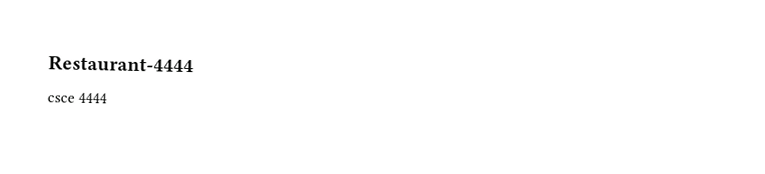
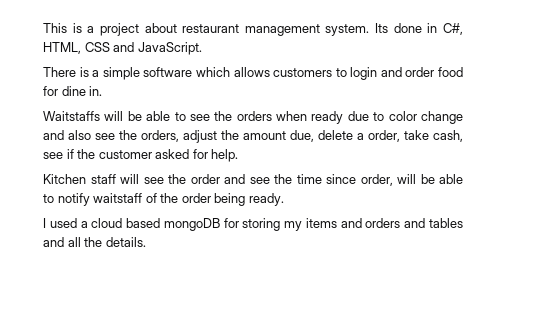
[48,55,194,74] [47,92,108,104] Restaurant-4444 // csce 4444 -> [43,23,463,36] [43,42,202,55] [43,67,463,80] [43,86,103,96] [43,111,463,124] [43,130,463,143] [43,149,239,162] [43,174,463,186] [43,193,284,206] [43,218,464,231] [43,237,146,247] This is a project about restaurant management system. Its done in C#, HTML, CSS and JavaScript. // There is a simple software which allows customers to login and order food for dine in. // Waitstaffs will be able to see the orders when ready due to color change and also see the orders, adjust the amount due, delete a order, take cash, see if the customer asked for help. // Kitchen staff will see the order and see the time since order, will be able to notify waitstaff of the order being ready. // I used a cloud based mongoDB for storing my items and orders and tables and all the details.

